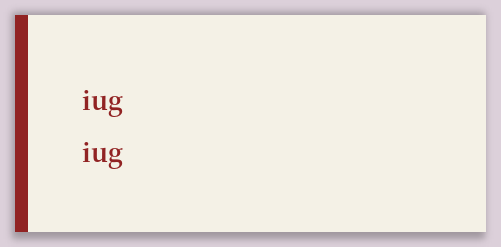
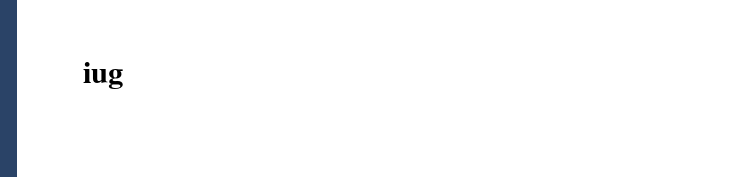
[82,90,123,117] [82,142,123,169] iug // iug -> [83,62,123,89] iug

